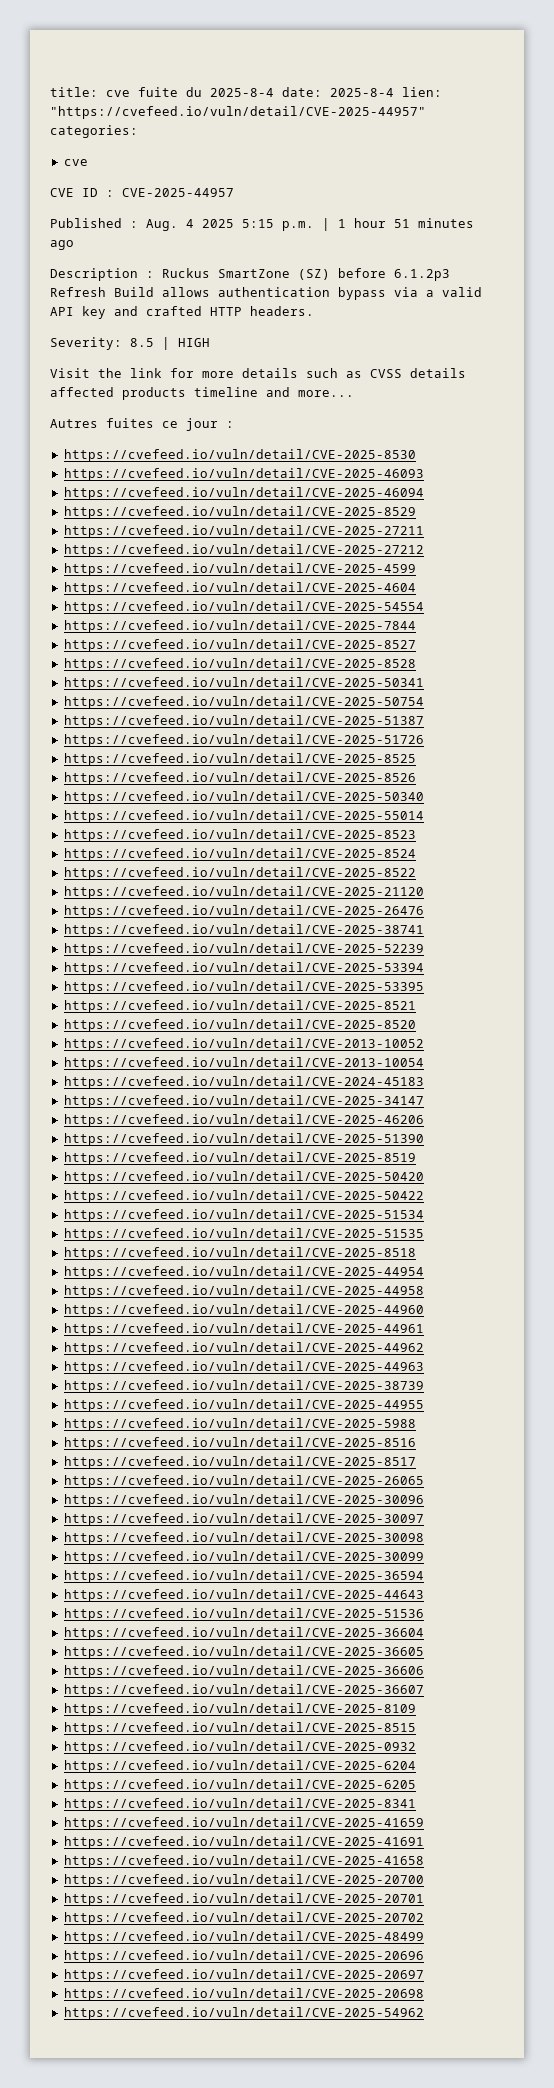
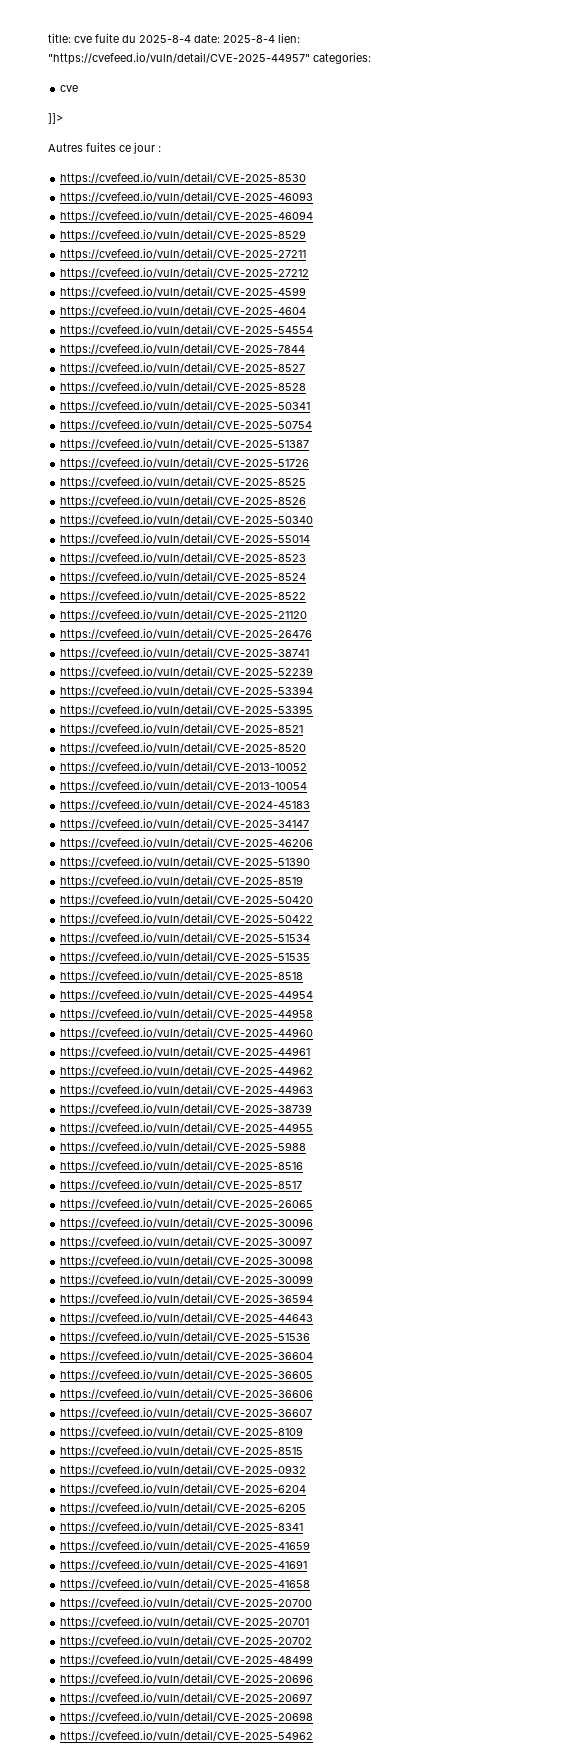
[50,188,234,197] [50,218,474,231] [50,240,74,250] [50,268,450,281] [50,287,482,300] [50,306,314,319] [50,337,210,350] [50,368,466,378] [50,387,354,400] CVE ID : CVE-2025-44957 // Published : Aug. 4 2025 5:15 p.m. | 1 hour 51 minutes ago // Description : Ruckus SmartZone (SZ) before 6.1.2p3 Refresh Build allows authentication bypass via a valid API key and crafted HTTP headers. // Severity: 8.5 | HIGH // Visit the link for more details such as CVSS details affected products timeline and more... -> [48,113,63,124] ]]>

